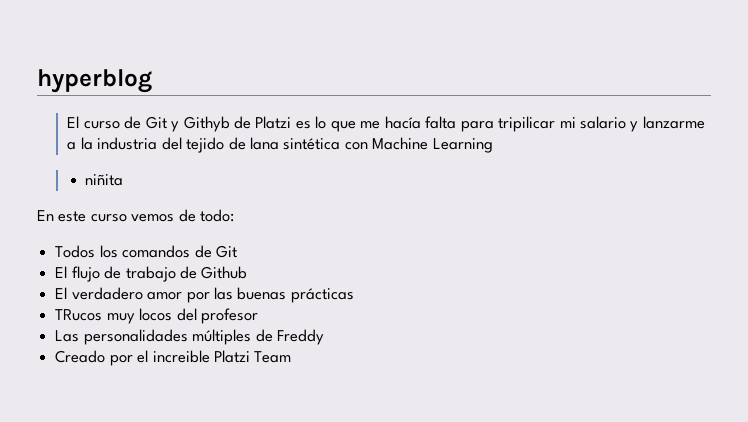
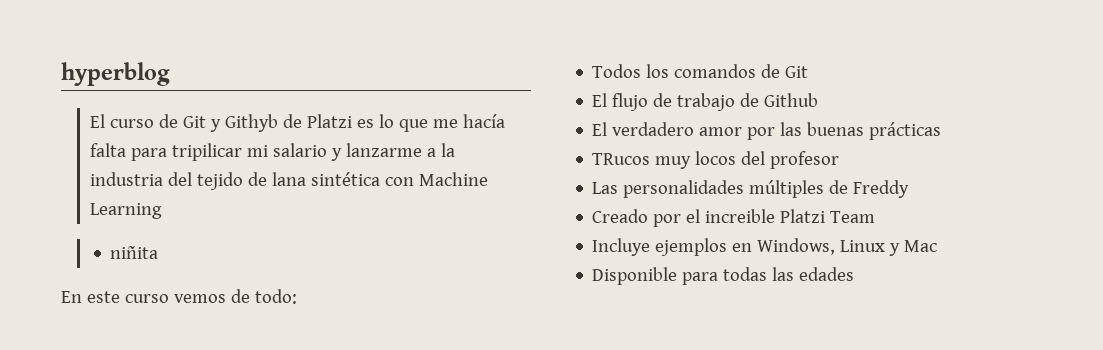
(292, 357) none -> [592,238,938,256] [592,267,855,285] // Incluye ejemplos en Windows, Linux y Mac // Disponible para todas las edades

